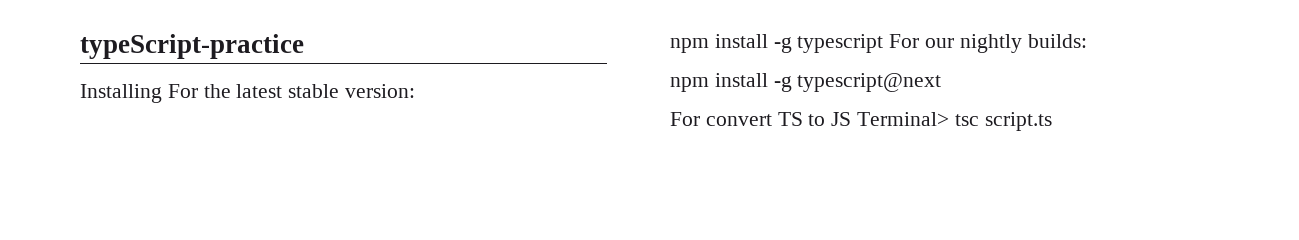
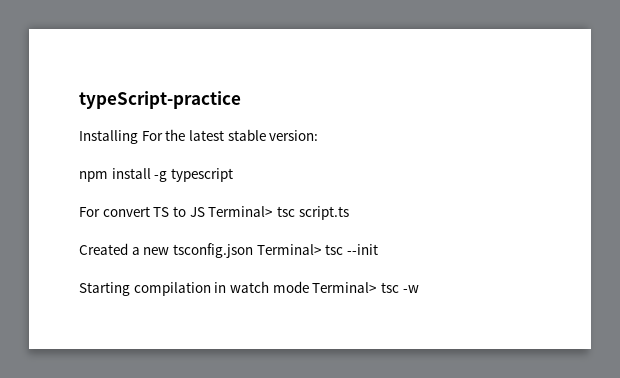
[889,34,1087,53] [670,73,942,92] For our nightly builds: // npm install -g typescript@next -> (233, 175) none
(1052, 121) none -> [79,243,378,258] [79,281,419,296] // Created a new tsconfig.json Terminal> tsc --init // Starting compilation in watch mode Terminal> tsc -w

